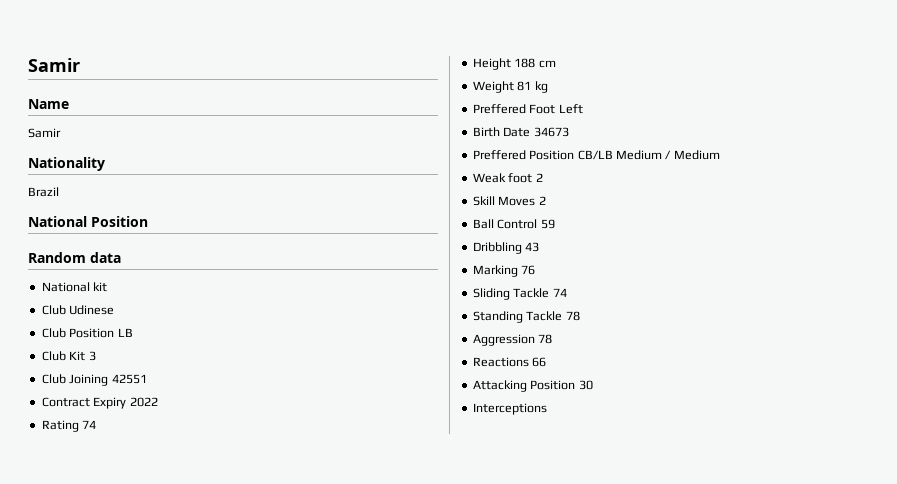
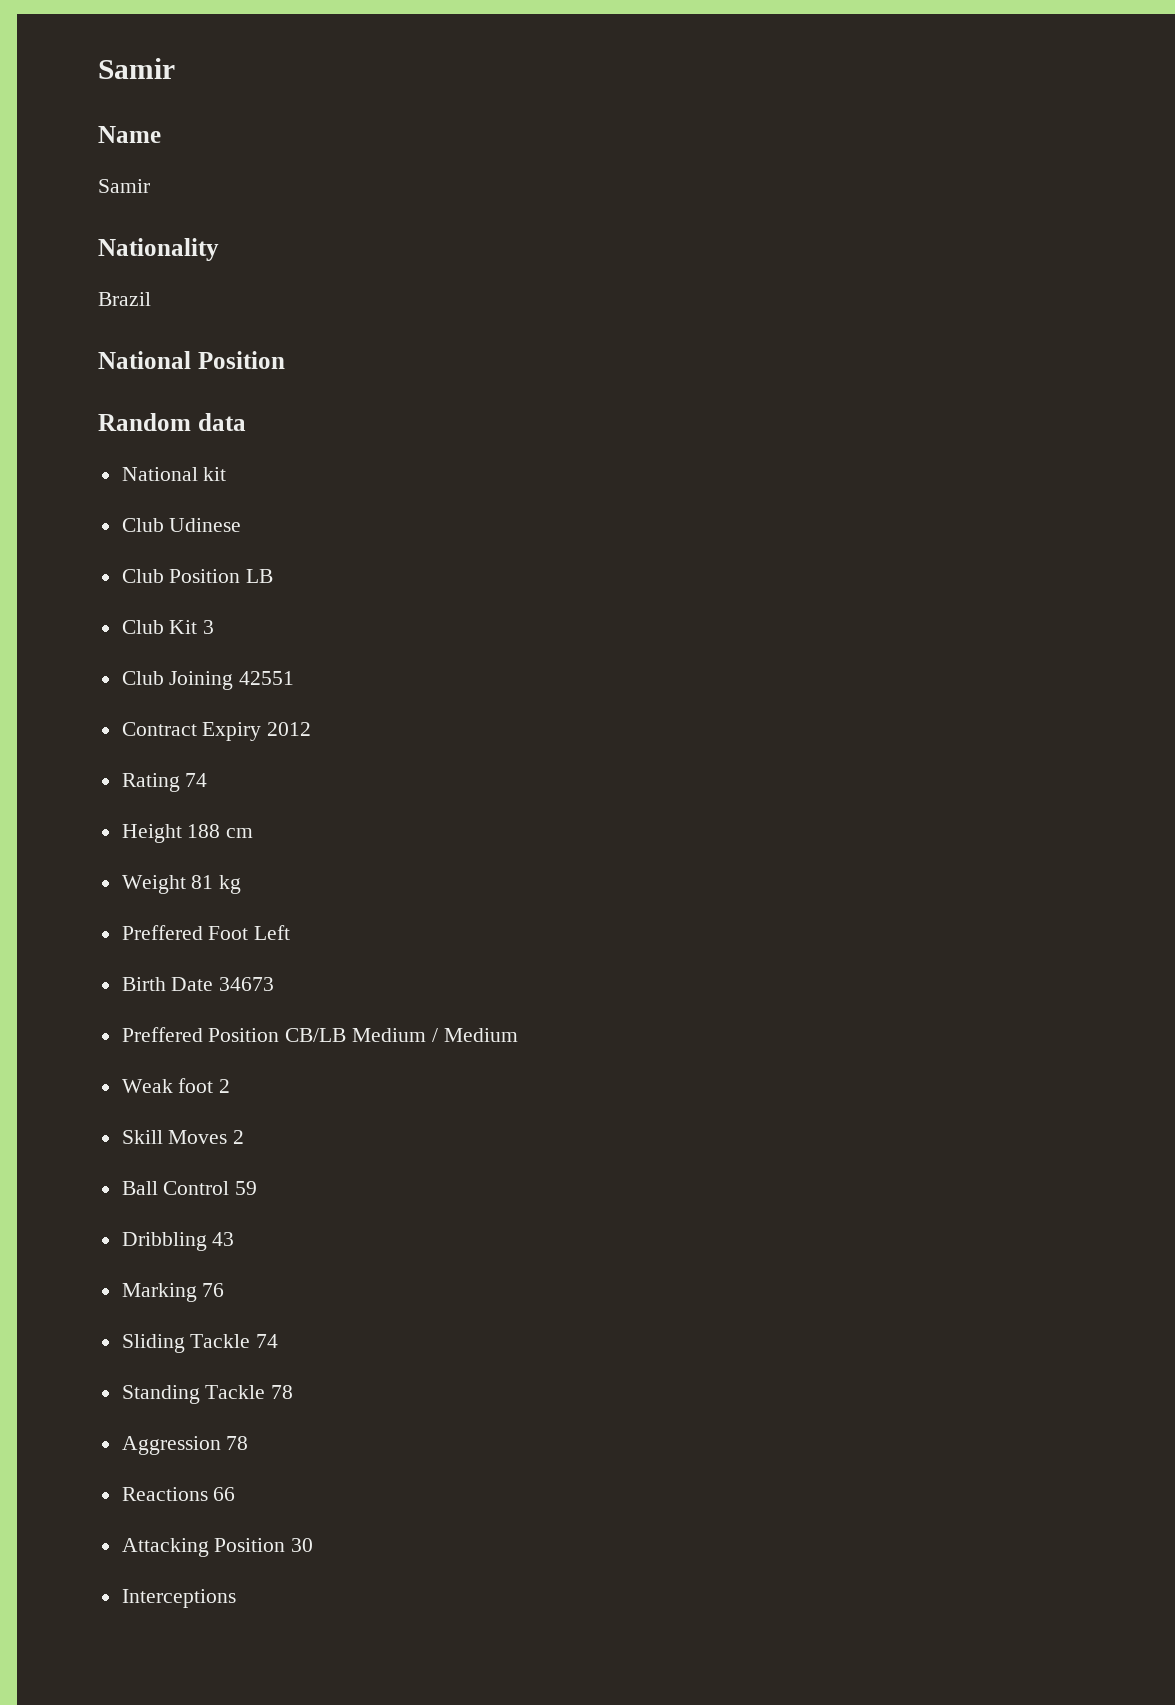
[129,397,158,407] 2022 -> [267,722,312,736] 2012

